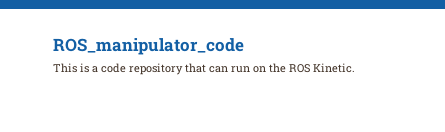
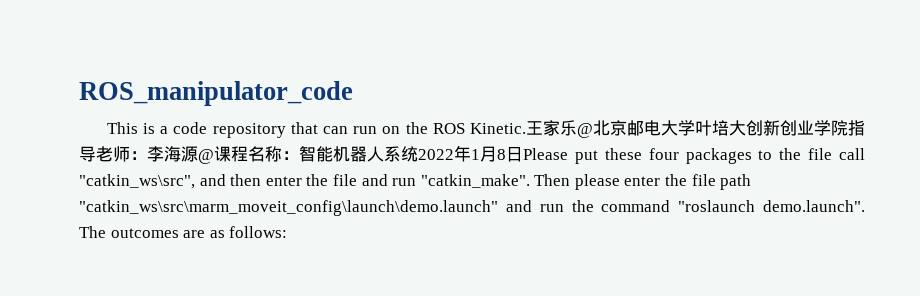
(355, 68) none -> [526,120,865,138] [79,145,865,164] [79,174,752,190] [79,200,866,216] [79,226,288,238] 王家乐@北京邮电大学叶培大创新创业学院指导老师：李海源@课程名称：智能机器人系统2022年1月8日Please put these four packages to the file call "catkin_ws\src", and then enter the file and run "catkin_make". Then please enter the file path "catkin_ws\src\marm_moveit_config\launch\demo.launch" and run the command "roslaunch demo.launch". The outcomes are as follows:

